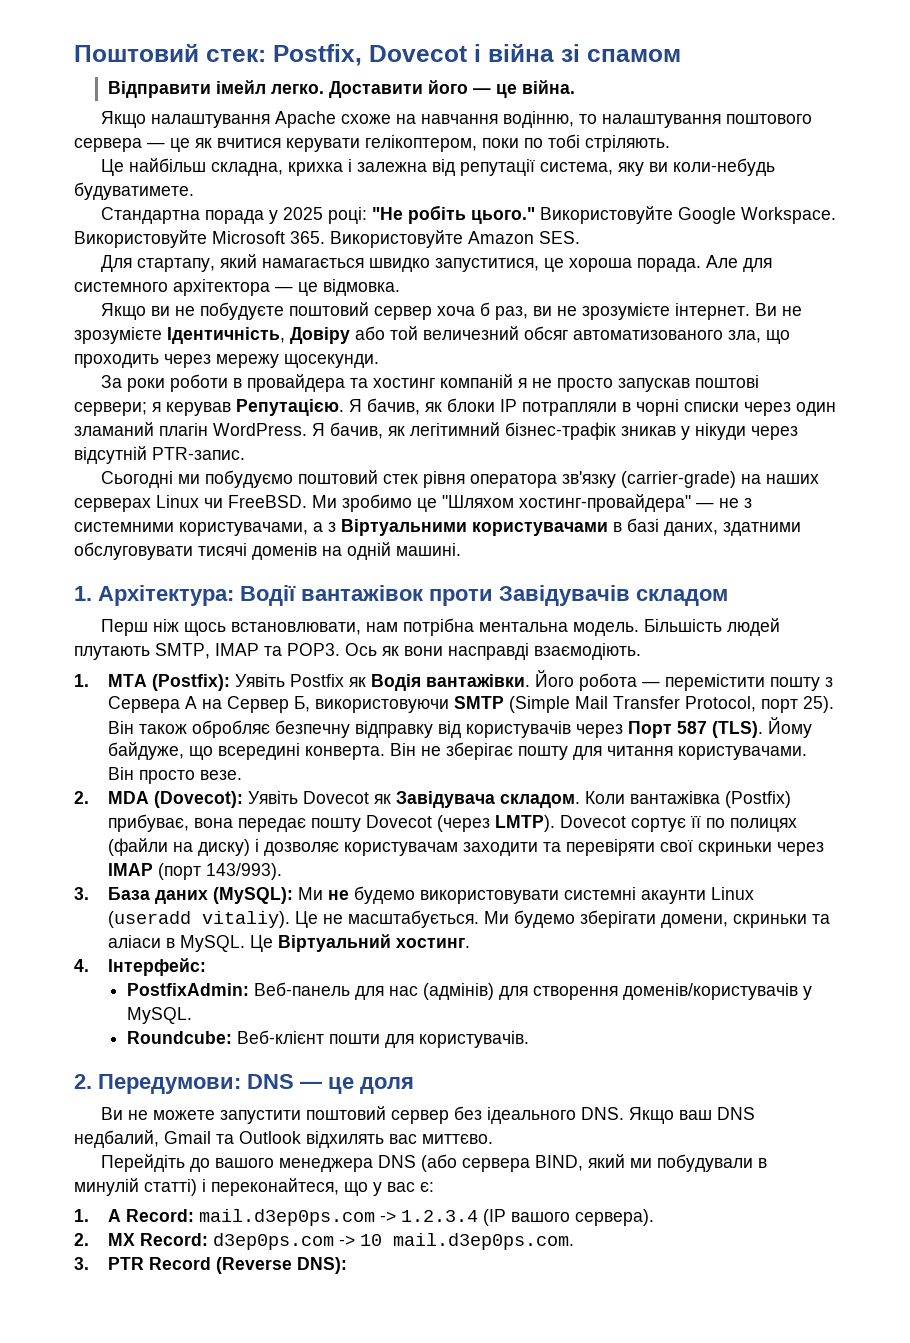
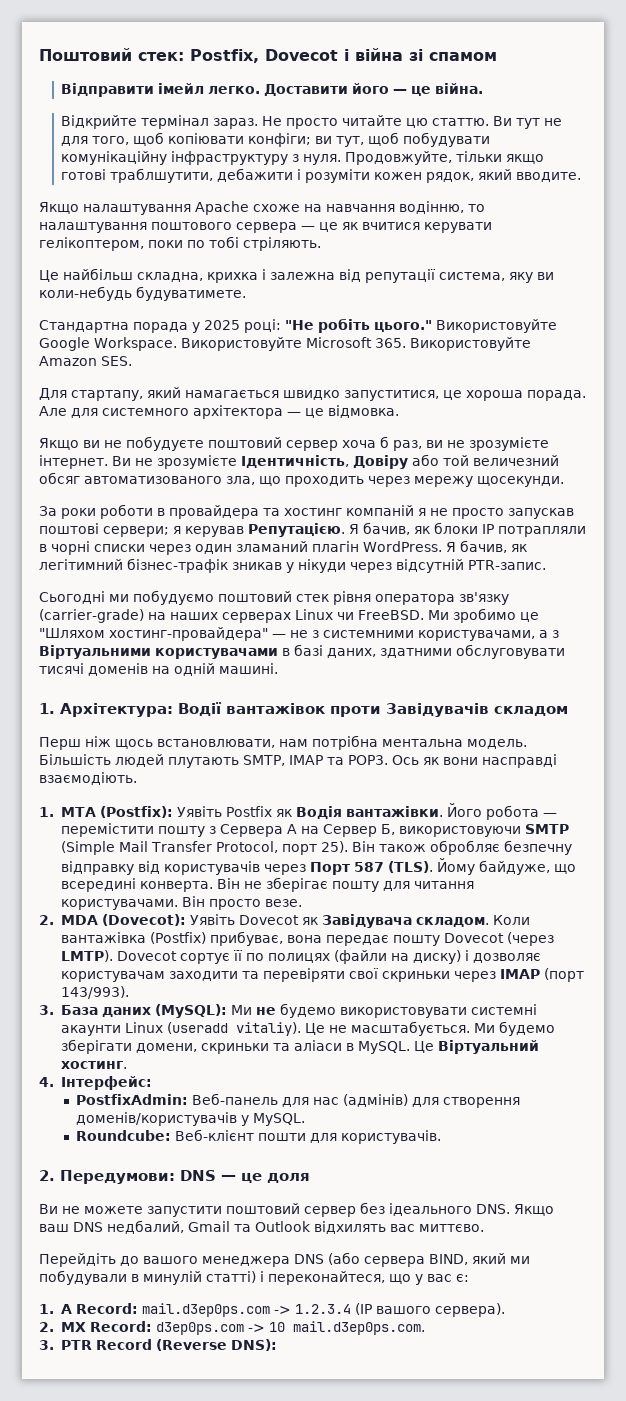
(575, 87) none -> [61,115,563,129] [61,132,491,147] [61,151,545,165] [61,168,582,183] // Відкрийте термінал зараз. Не просто читайте цю статтю. Ви тут не для того, щоб копіювати конфіги; ви тут, щоб побудувати комунікаційну інфраструктуру з нуля. Продовжуйте, тільки якщо готові траблшутити, дебажити і розуміти кожен рядок, який вводите.

